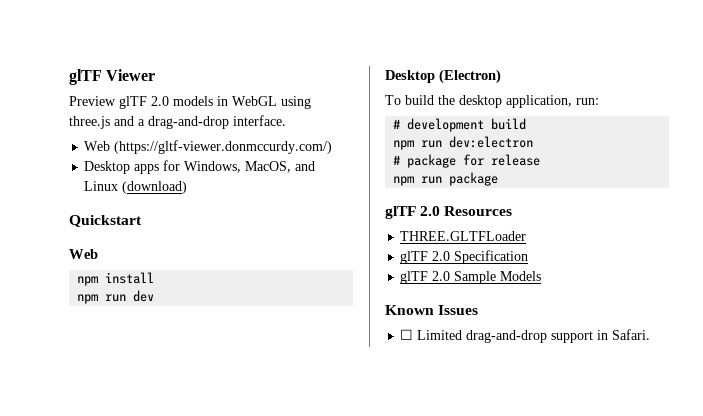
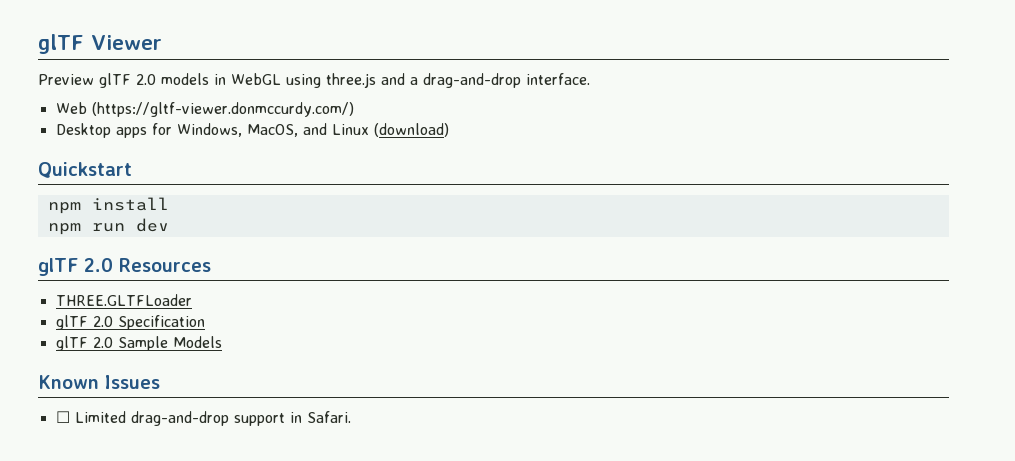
[69,249,98,259] // Web -> (132, 170) none
[385,69,501,84] [385,95,599,108] [393,118,527,132] [393,136,534,150] [393,154,541,168] [393,172,499,186] // Desktop (Electron) // To build the desktop application, run: // # development build // npm run dev:electron // # package for release // npm run package -> (169, 225) none

